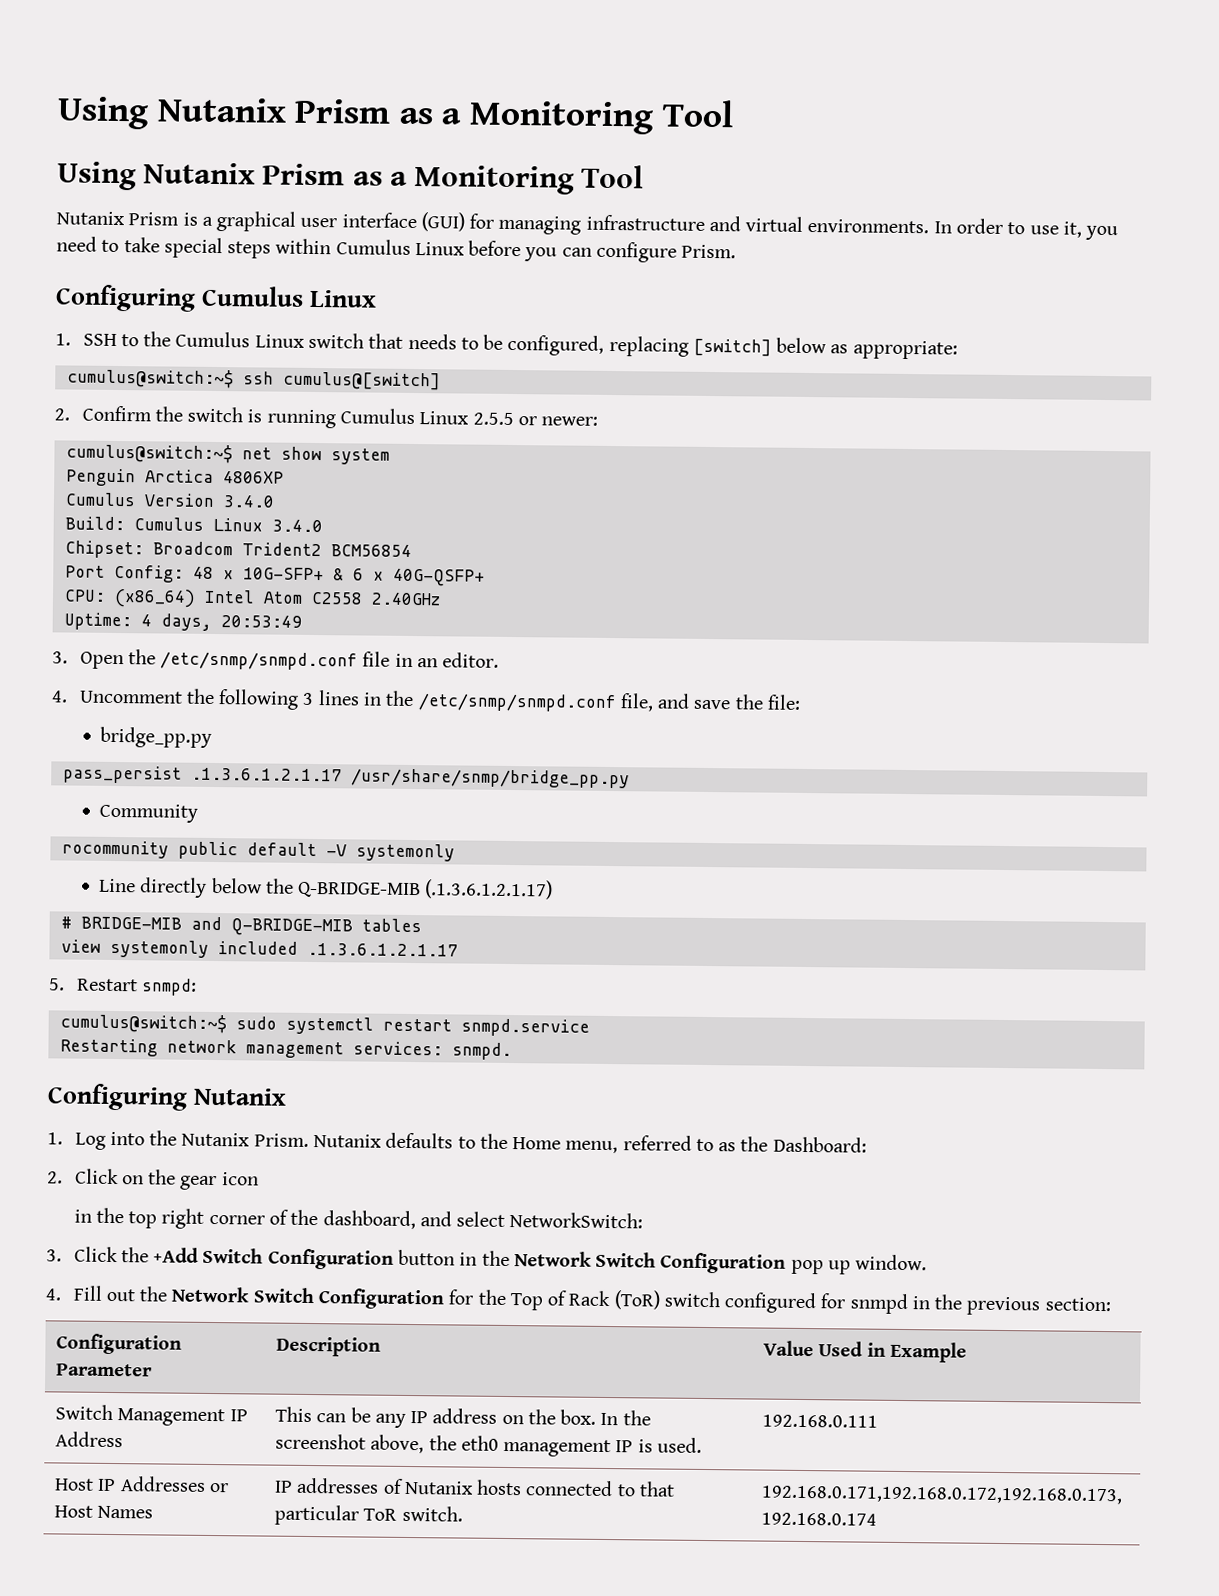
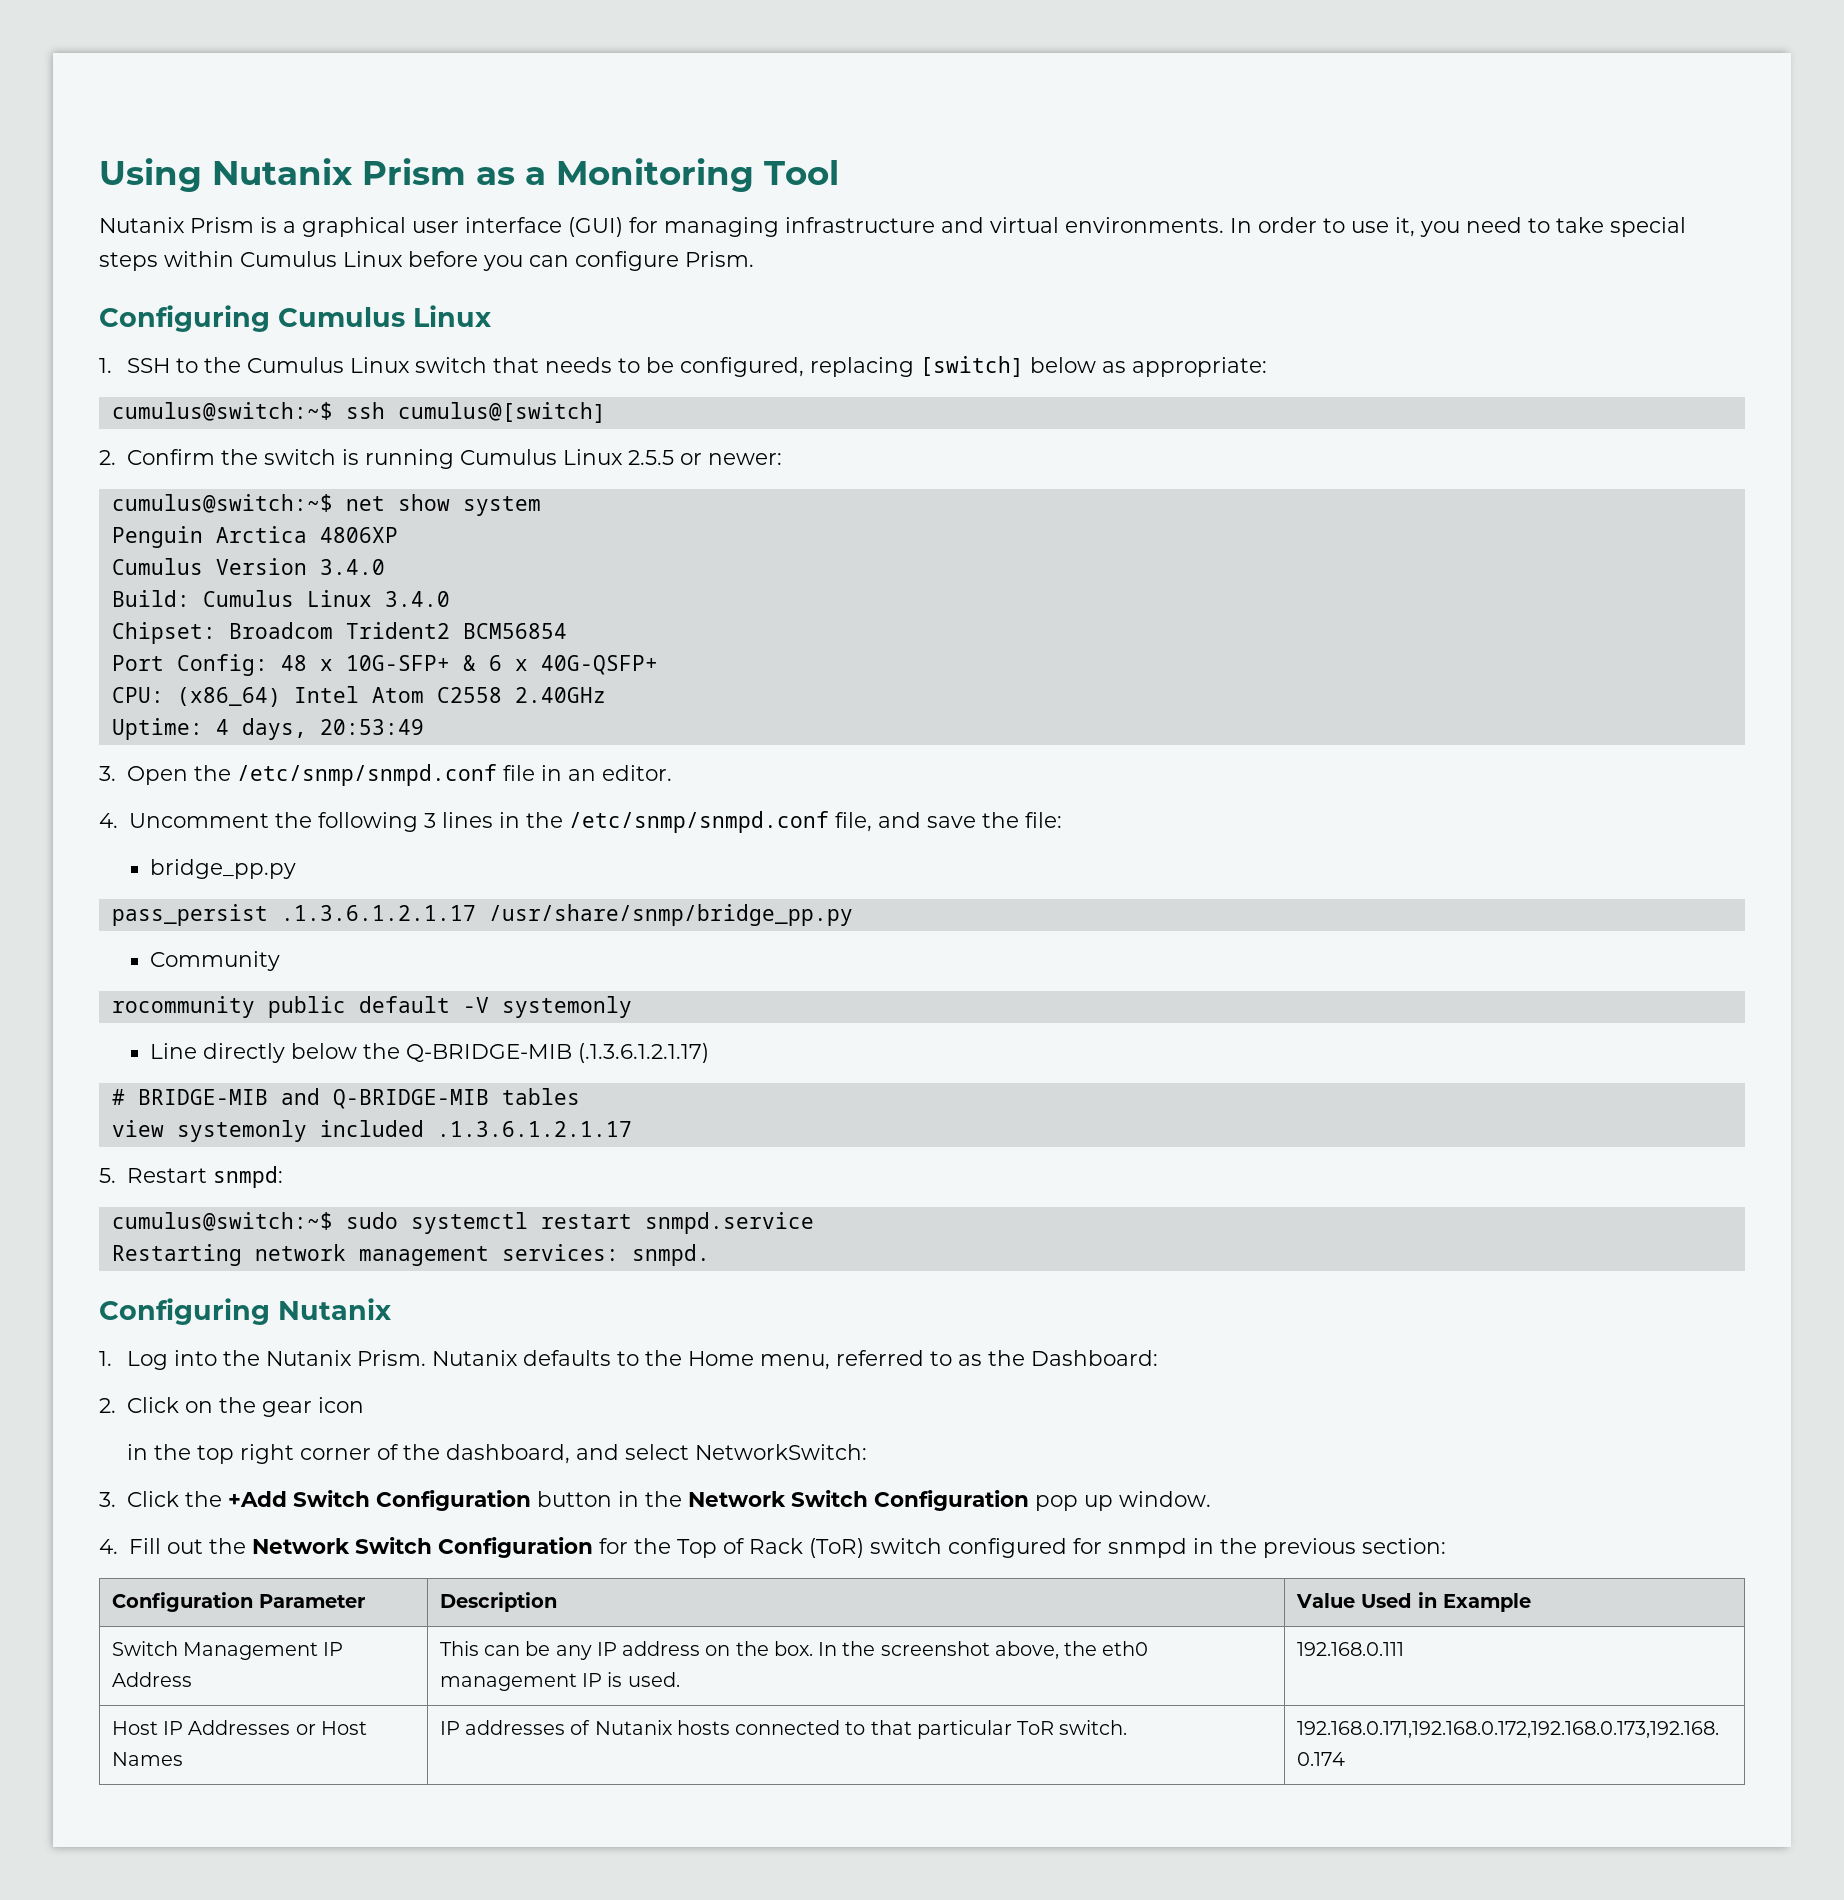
[57,96,734,135] [57,161,645,195] Using Nutanix Prism as a Monitoring Tool // Using Nutanix Prism as a Monitoring Tool -> [99,158,839,192] Using Nutanix Prism as a Monitoring Tool

